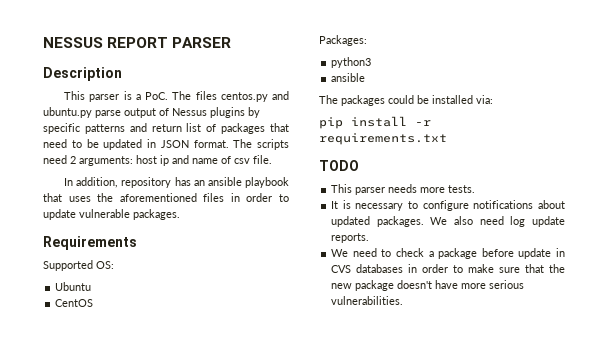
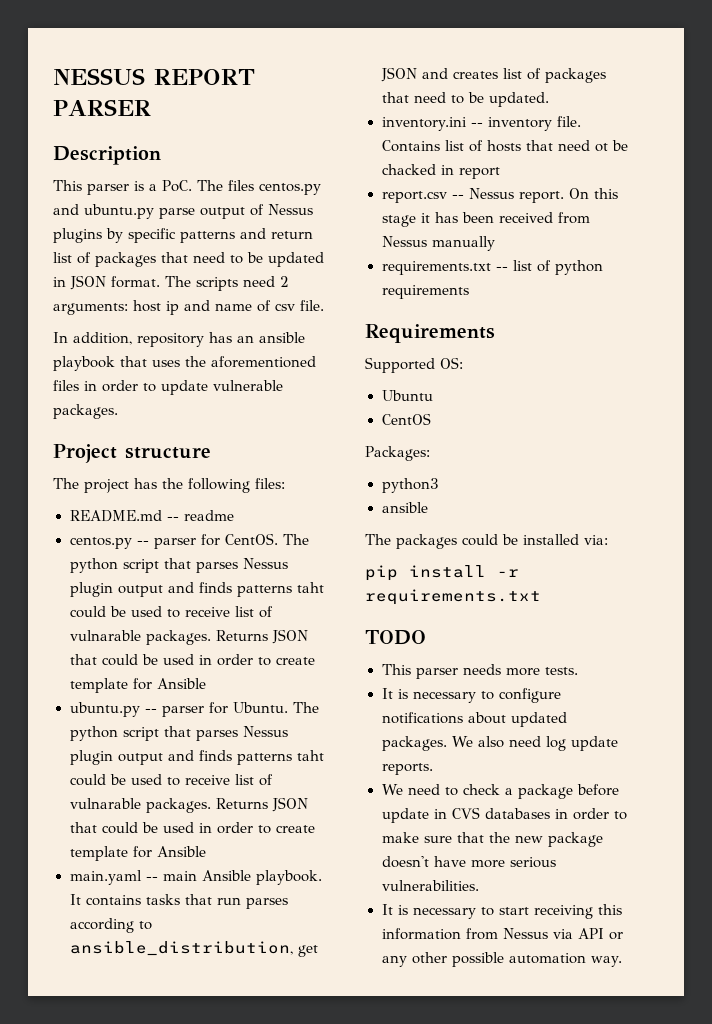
(180, 214) none -> [53,444,211,463] [53,478,285,493] [69,510,234,522] [69,533,309,549] [69,558,288,573] [69,582,324,597] [69,606,273,618] [69,629,308,645] [69,654,315,666] [69,678,206,693] [69,702,319,717] [69,726,288,741] [69,750,324,765] [69,774,273,786] [69,797,308,813] [69,822,315,834] [69,846,206,861] [69,870,322,885] [69,894,288,909] [69,918,152,933] [69,941,318,957] [380,67,606,83] [381,92,549,107] [381,116,582,131] [381,140,628,152] [381,164,500,179] [381,188,618,203] [381,212,590,227] [381,236,495,251] [381,260,603,275] [381,285,469,299] // Project structure // The project has the following files: // README.md -- readme // centos.py -- parser for CentOS. The python script that parses Nessus plugin output and finds patterns taht could be used to receive list of vulnarable packages. Returns JSON that could be used in order to create template for Ansible // ubuntu.py -- parser for Ubuntu. The python script that parses Nessus plugin output and finds patterns taht could be used to receive list of vulnarable packages. Returns JSON that could be used in order to create template for Ansible // main.yaml -- main Ansible playbook. It contains tasks that run parses according to ansible_distribution, get JSON and creates list of packages that need to be updated. // inventory.ini -- inventory file. Contains list of hosts that need ot be chacked in report // report.csv -- Nessus report. On this stage it has been received from Nessus manually // requirements.txt -- list of python requirements
(404, 300) none -> [381,904,622,919] [381,928,623,940] [381,952,623,967] // It is necessary to start receiving this information from Nessus via API or any other possible automation way.

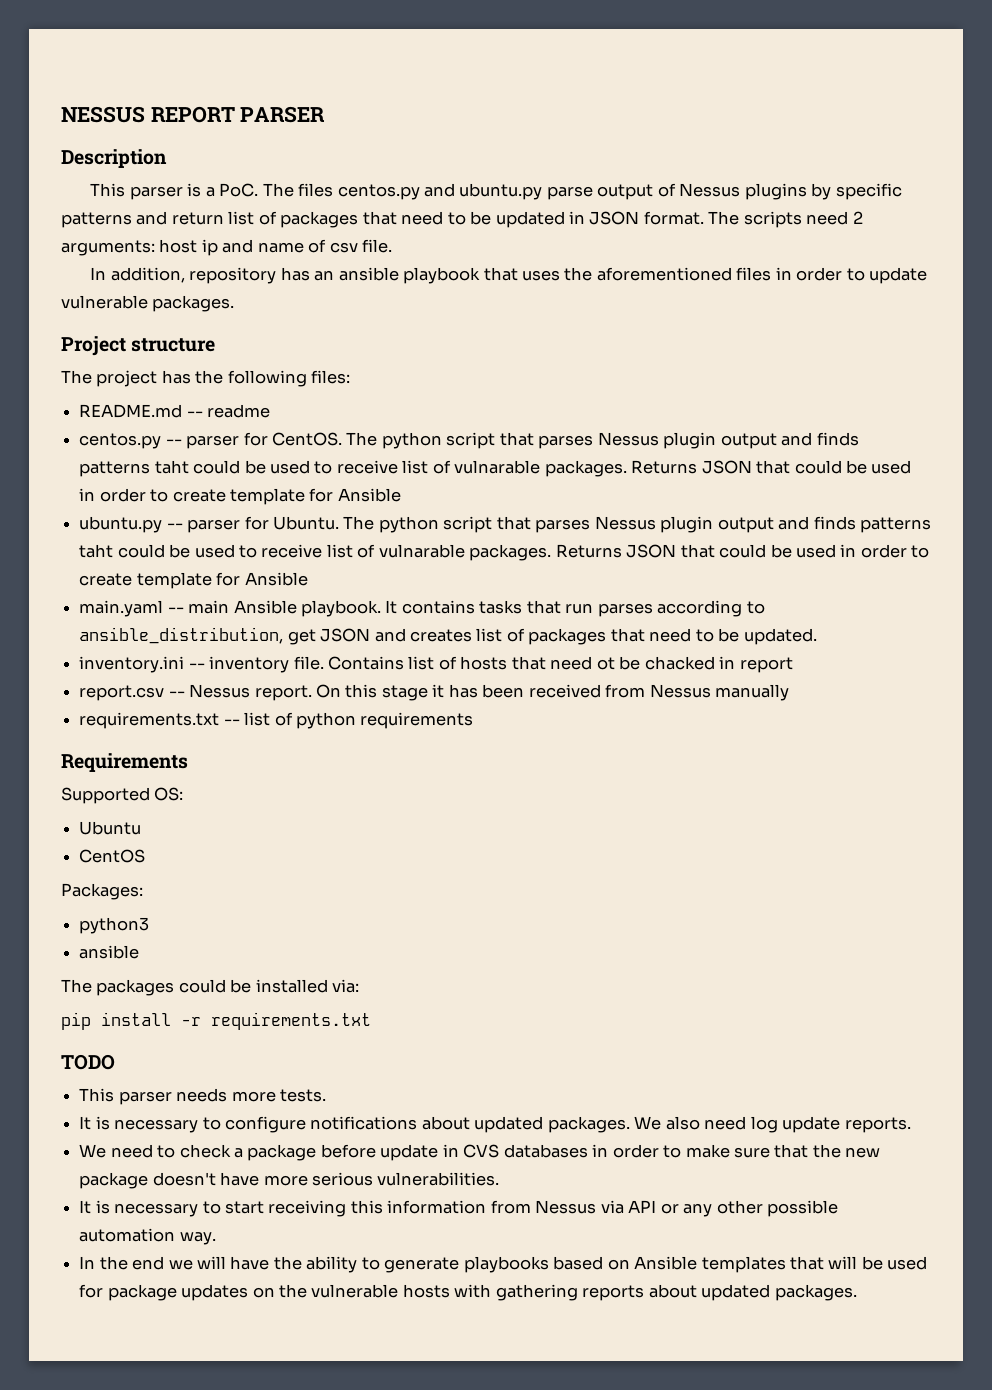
(623, 961) none -> [79,1256,928,1273] [79,1284,857,1301] // In the end we will have the ability to generate playbooks based on Ansible templates that will be used for package updates on the vulnerable hosts with gathering reports about updated packages.

